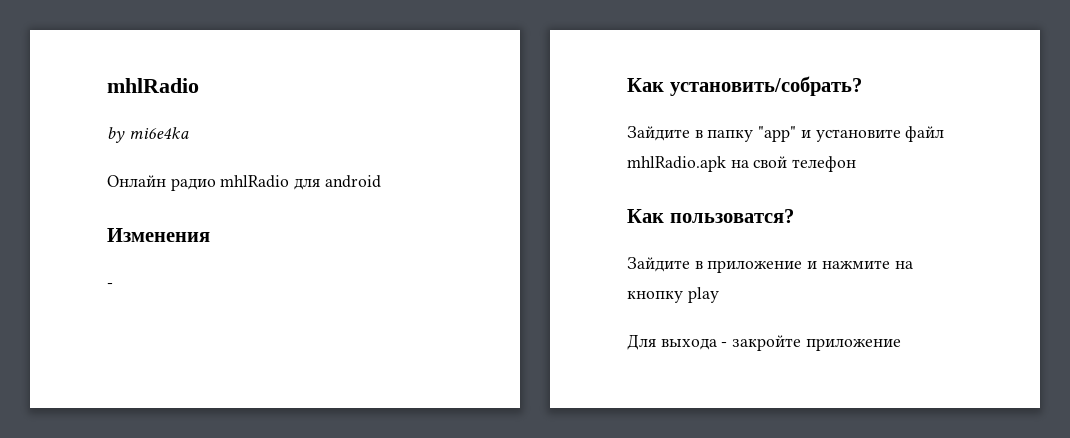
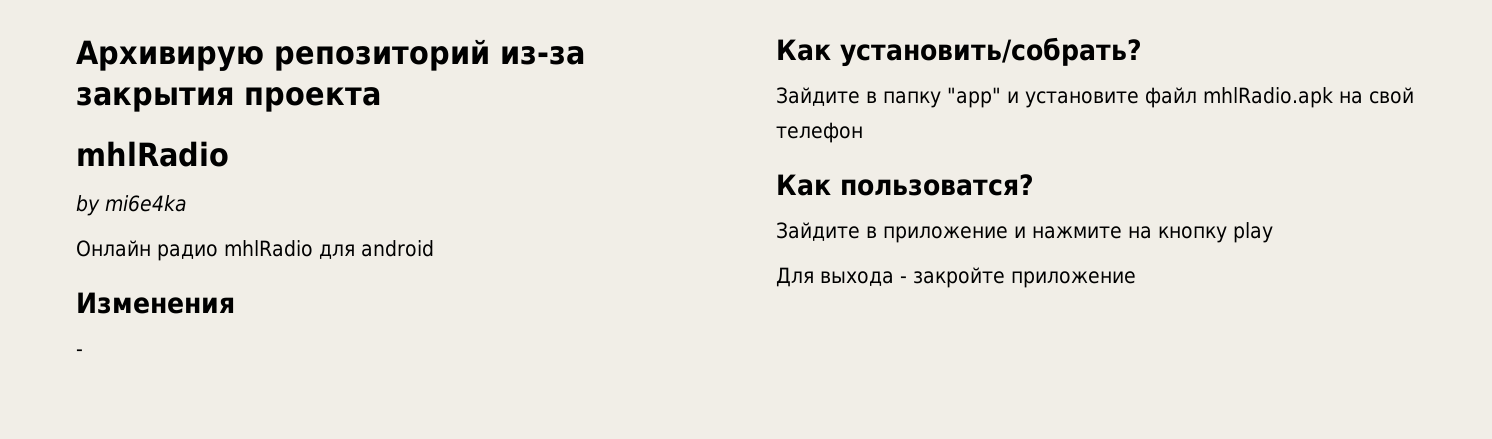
(107, 85) none -> [76,39,585,71] [76,87,381,112] Архивирую репозиторий из-за закрытия проекта //

